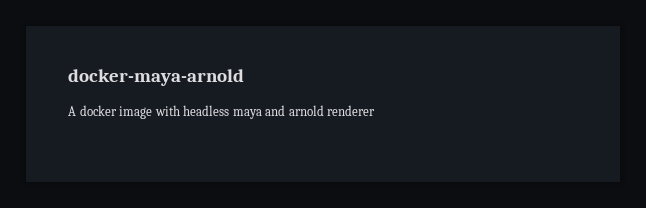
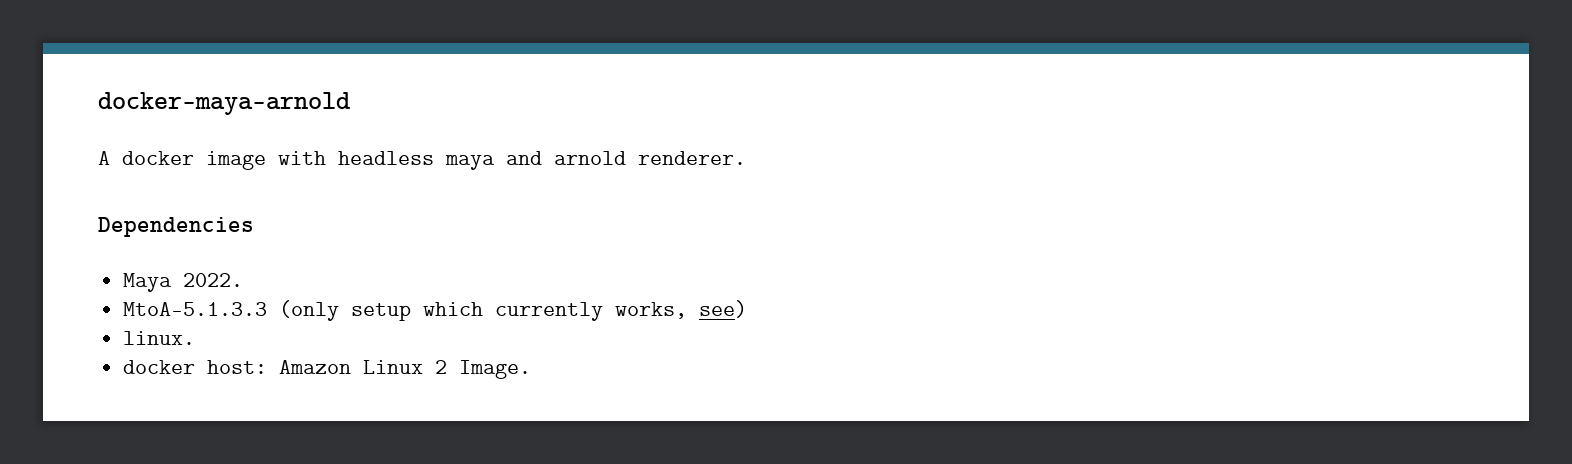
[327,105,376,116] renderer -> [638,151,746,165] [98,217,254,237] [123,273,244,292] [123,300,748,321] [123,331,196,345] [123,360,532,379] renderer. // Dependencies // Maya 2022. // MtoA-5.1.3.3 (only setup which currently works, see) // linux. // docker host: Amazon Linux 2 Image.

